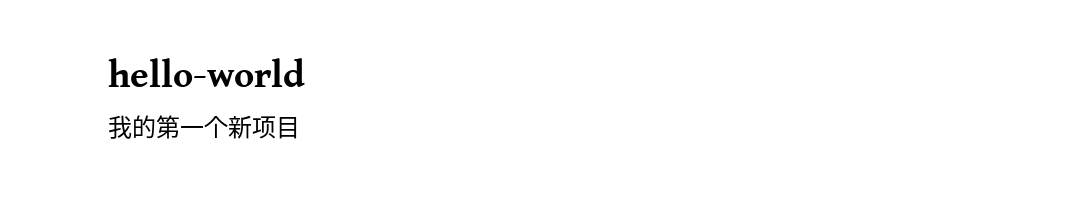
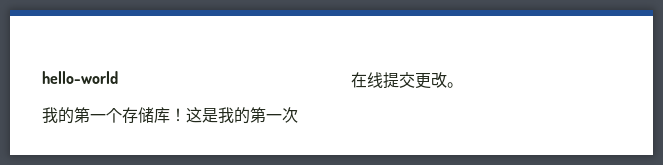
[228,115,300,139] 新项目 -> [122,107,298,124] [351,72,463,89] 存储库！这是我的第一次在线提交更改。

